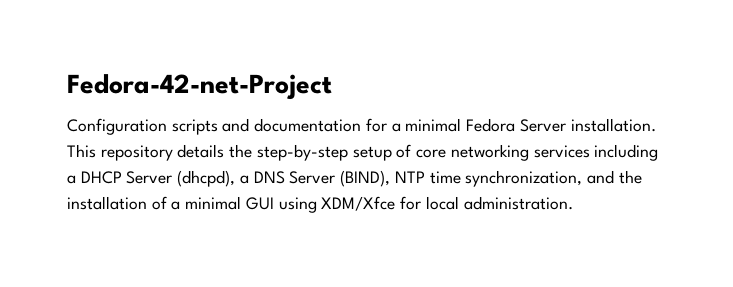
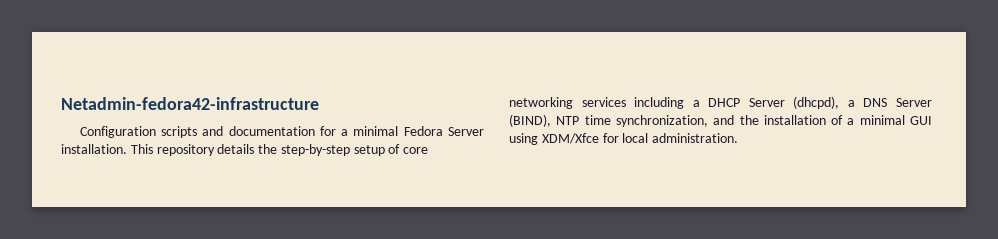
[67,74,332,100] Fedora-42-net-Project -> [61,97,319,110] Netadmin-fedora42-infrastructure

